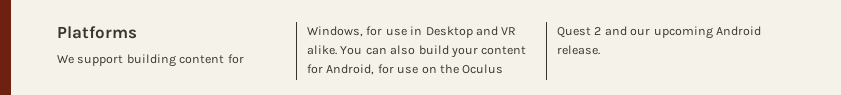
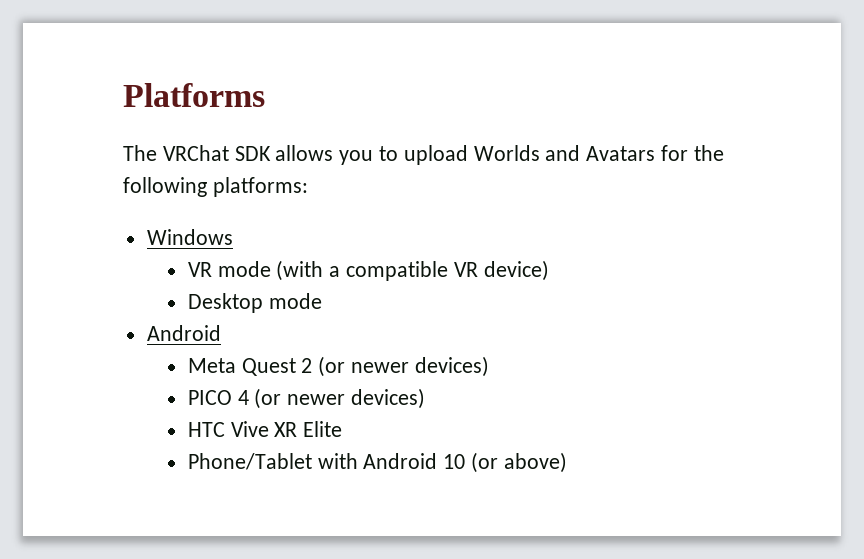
[57,54,244,67] [307,26,517,38] [307,45,527,58] [307,64,504,75] [557,26,761,39] [557,45,600,55] We support building content for Windows, for use in Desktop and VR alike. You can also build your content for Android, for use on the Oculus Quest 2 and our upcoming Android release. -> [123,145,724,165] [123,177,308,197] [146,229,233,245] [187,260,549,281] [187,293,322,313] [146,325,221,341] [187,356,489,377] [187,388,425,409] [187,421,343,437] [187,452,567,473] The VRChat SDK allows you to upload Worlds and Avatars for the following platforms: // Windows // VR mode (with a compatible VR device) // Desktop mode // Android // Meta Quest 2 (or newer devices) // PICO 4 (or newer devices) // HTC Vive XR Elite // Phone/Tablet with Android 10 (or above)

